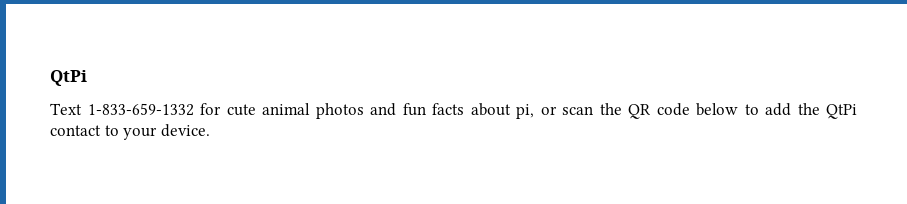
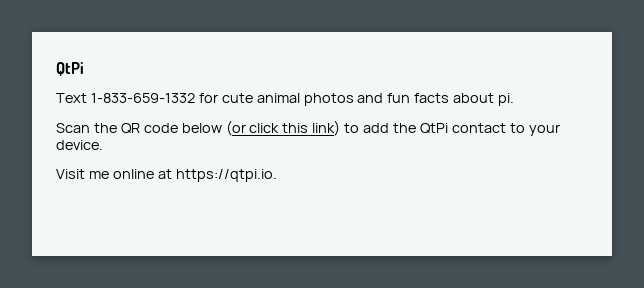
[516,104,593,119] pi, or scan -> [498,93,515,106] [56,123,90,133] pi. // Scan
(738, 109) none -> [225,120,341,136] (or click this link)
(210, 130) none -> [56,169,277,182] // Visit me online at https://qtpi.io.

